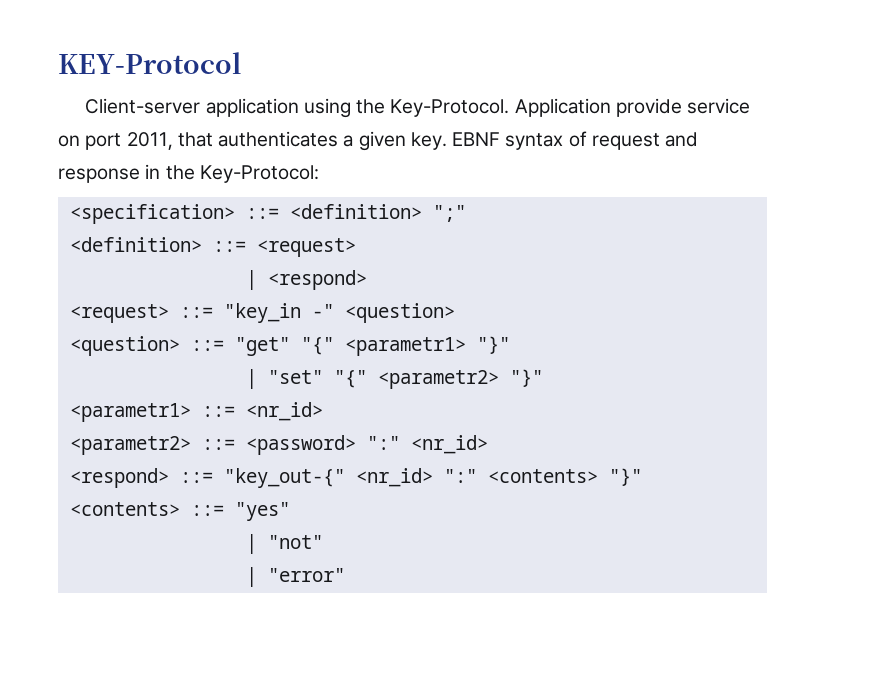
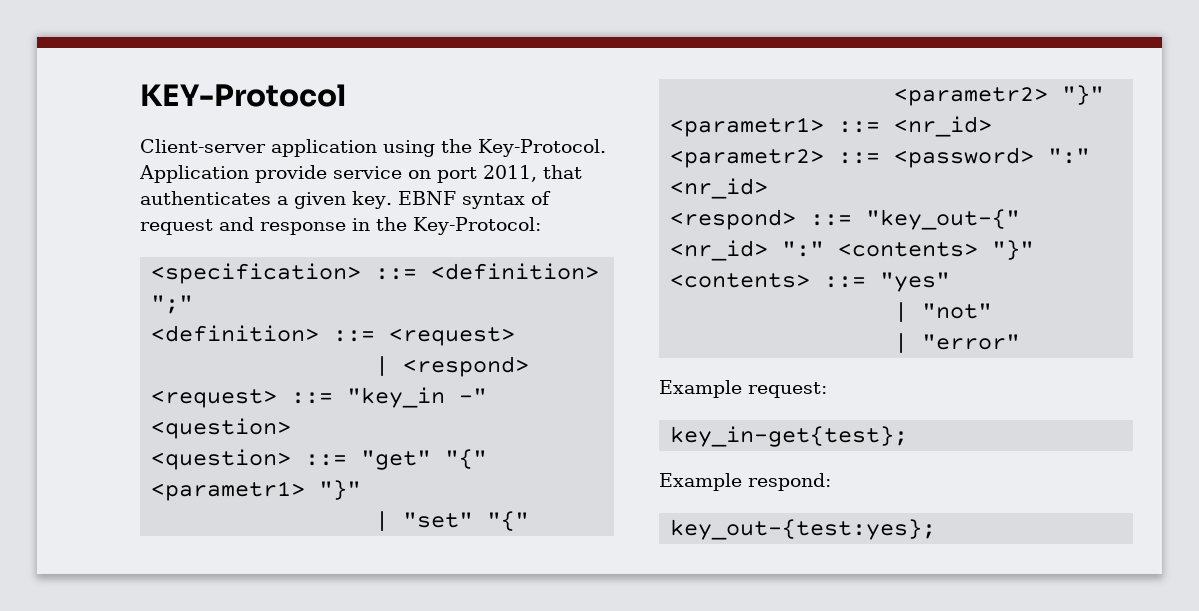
(345, 575) none -> [659,380,827,398] [670,426,909,447] [659,473,831,491] [670,519,937,540] // Example request: // key_in-get{test}; // Example respond: // key_out-{test:yes};

